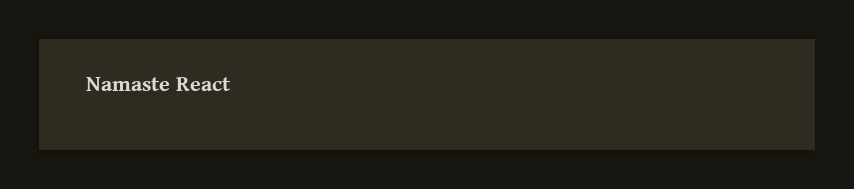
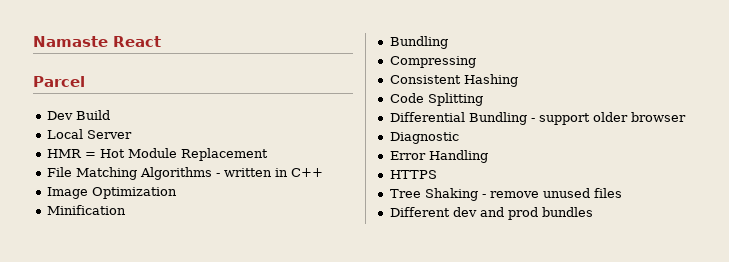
(231, 84) none -> [33,76,85,87] [46,110,110,120] [46,129,132,139] [46,148,268,161] [46,167,323,180] [46,187,177,199] [46,205,126,215] [389,36,448,49] [389,56,476,68] [389,74,518,87] [389,93,483,106] [389,112,686,125] [389,132,459,144] [389,150,488,163] [389,170,437,179] [389,188,622,201] [389,207,593,220] // Parcel // Dev Build // Local Server // HMR = Hot Module Replacement // File Matching Algorithms - written in C++ // Image Optimization // Minification // Bundling // Compressing // Consistent Hashing // Code Splitting // Differential Bundling - support older browser // Diagnostic // Error Handling // HTTPS // Tree Shaking - remove unused files // Different dev and prod bundles

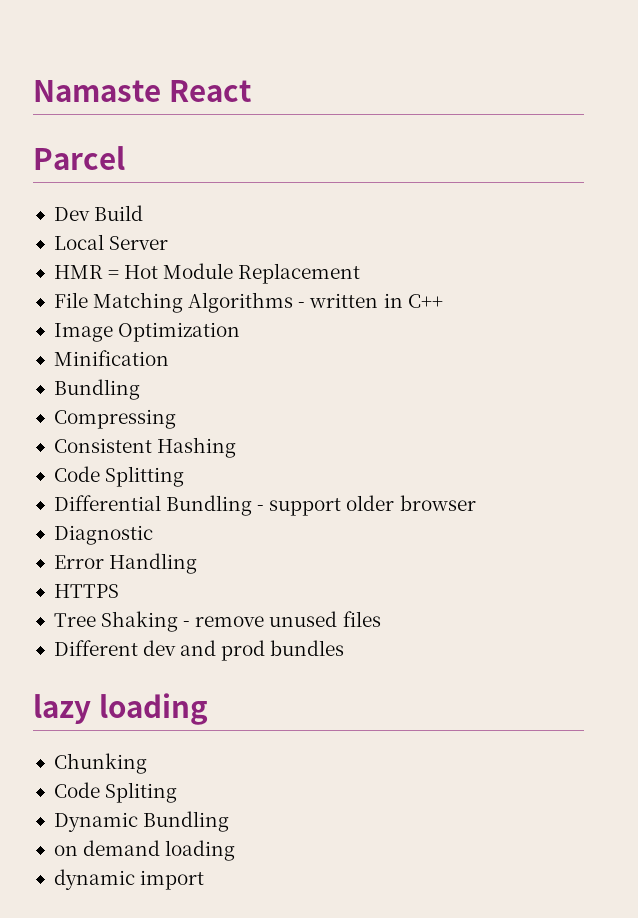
(593, 212) none -> [33,693,208,725] [53,753,147,774] [53,782,178,803] [53,811,230,832] [53,840,236,861] [53,869,205,890] // lazy loading // Chunking // Code Spliting // Dynamic Bundling // on demand loading // dynamic import

